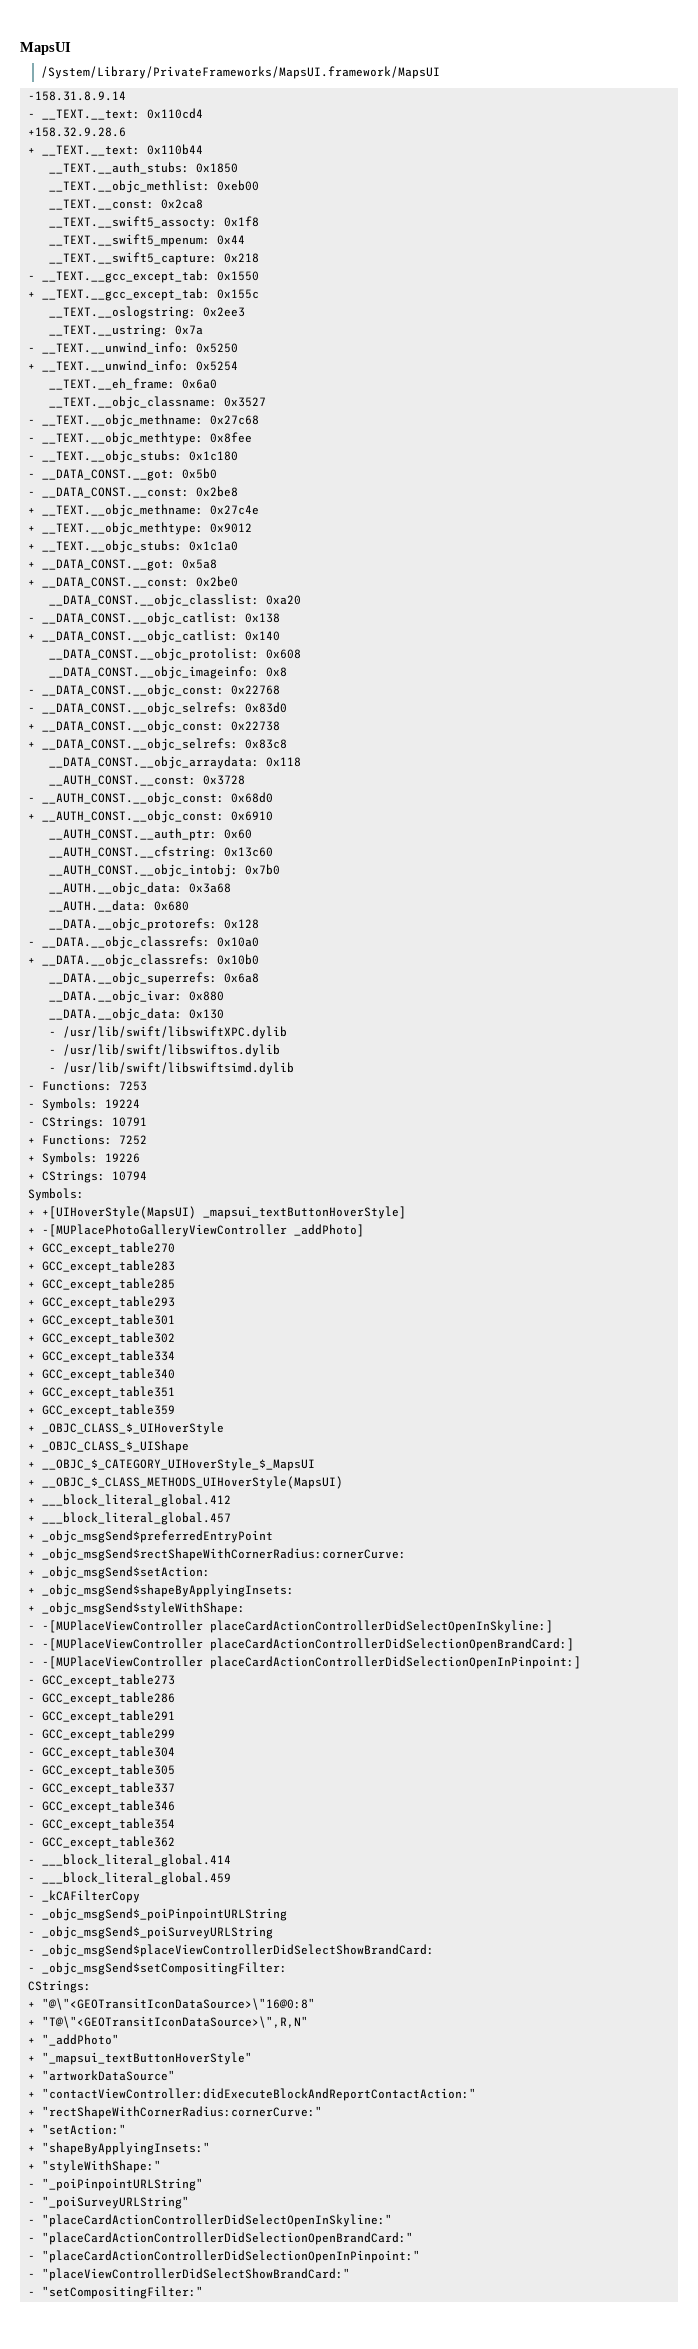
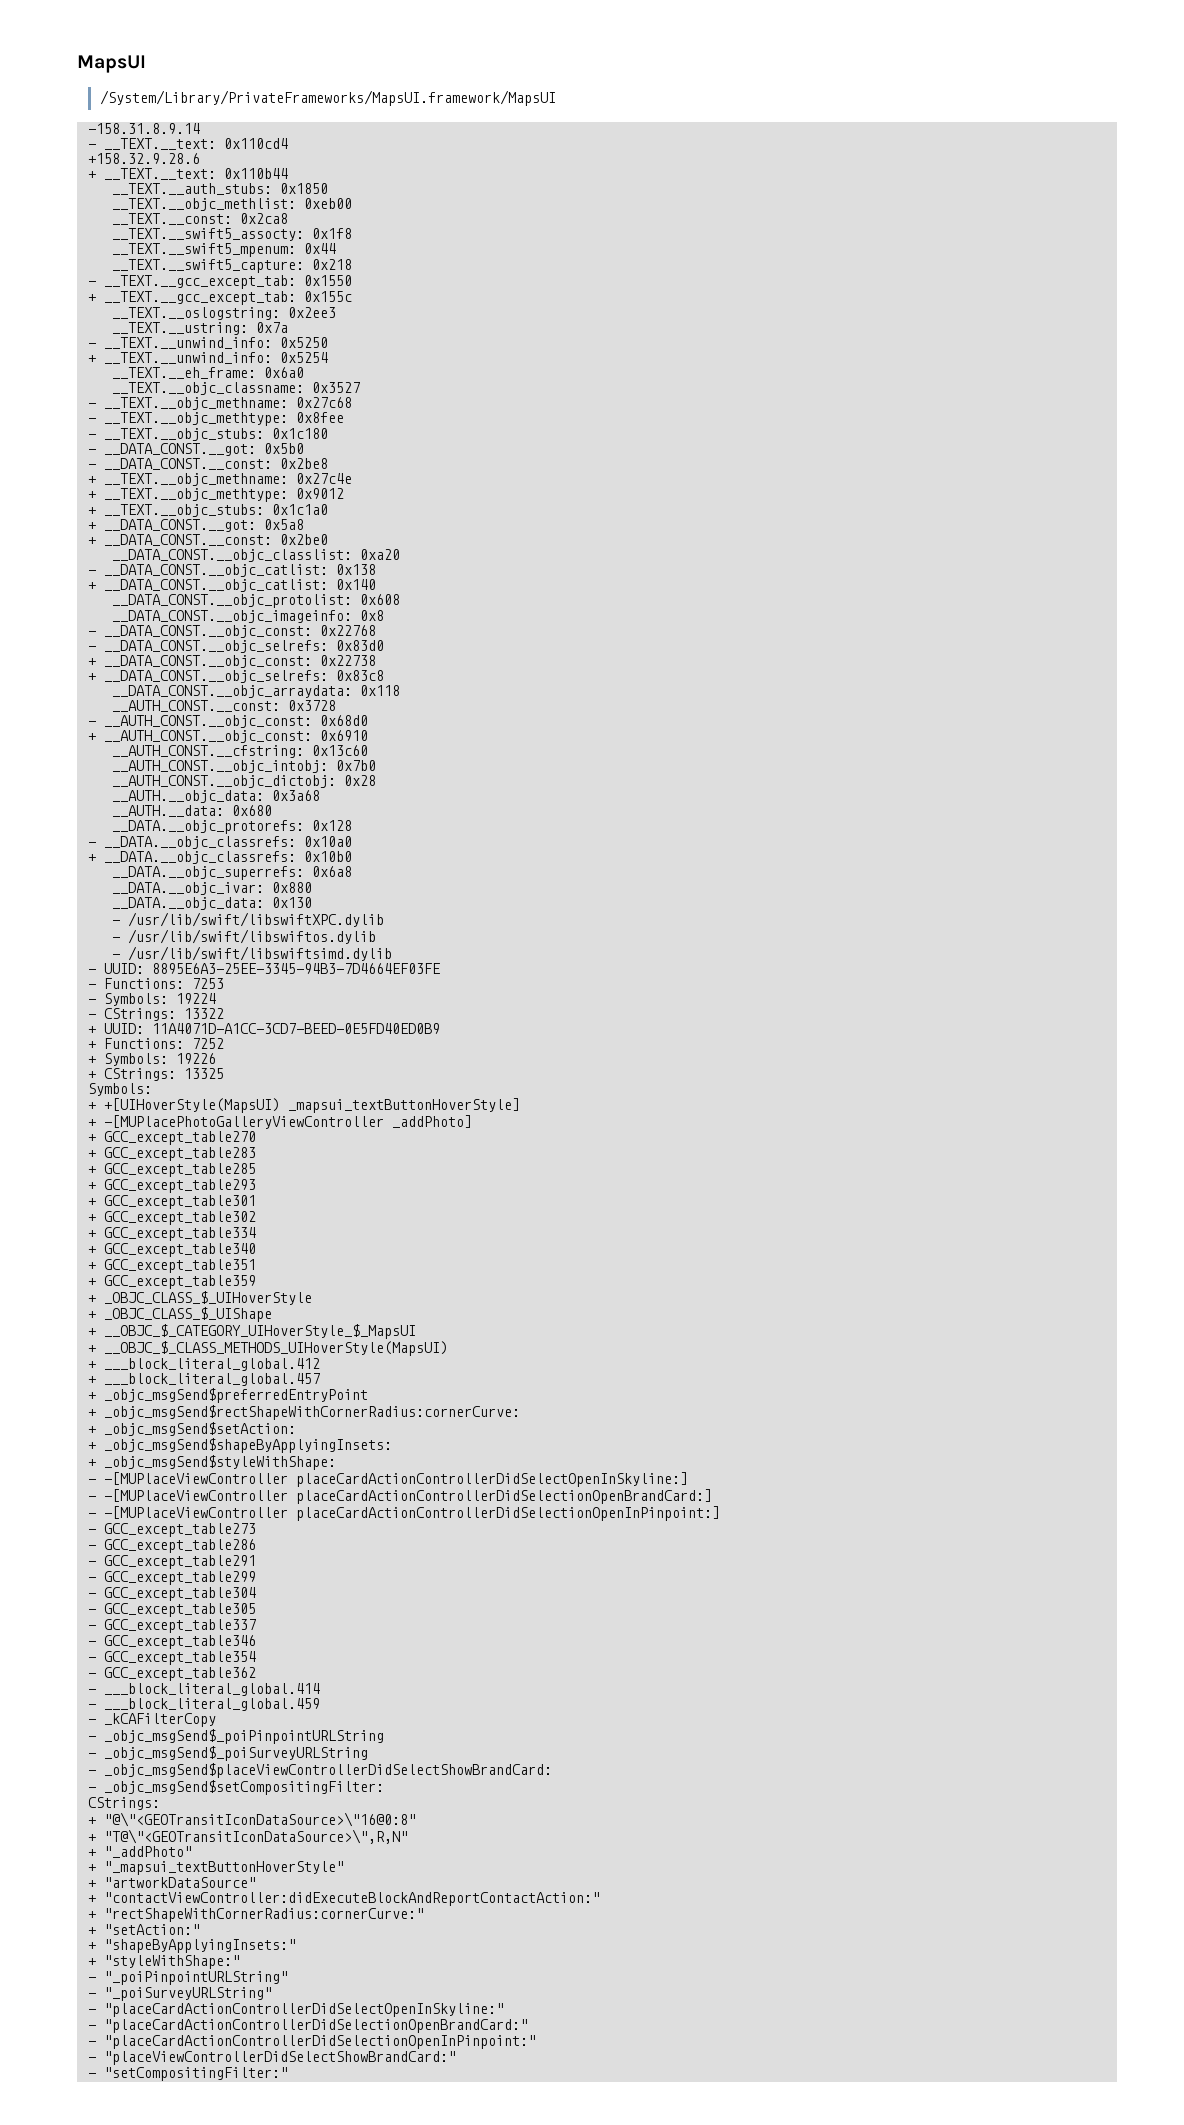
[48,828,252,841] // __AUTH_CONST.__auth_ptr: 0x60 -> (368, 735) none
(280, 869) none -> [111,775,376,788] // __AUTH_CONST.__objc_dictobj: 0x28
(294, 1068) none -> [87,963,440,974] // - UUID: 8895E6A3-25EE-3345-94B3-7D4664EF03FE
[111,1117,147,1127] 10791 -> [183,1008,224,1019] [87,1023,440,1034] 13322 // + UUID: 11A4071D-A1CC-3CD7-BEED-0E5FD40ED0B9
[111,1171,147,1181] 10794 -> [183,1068,224,1079] 13325

